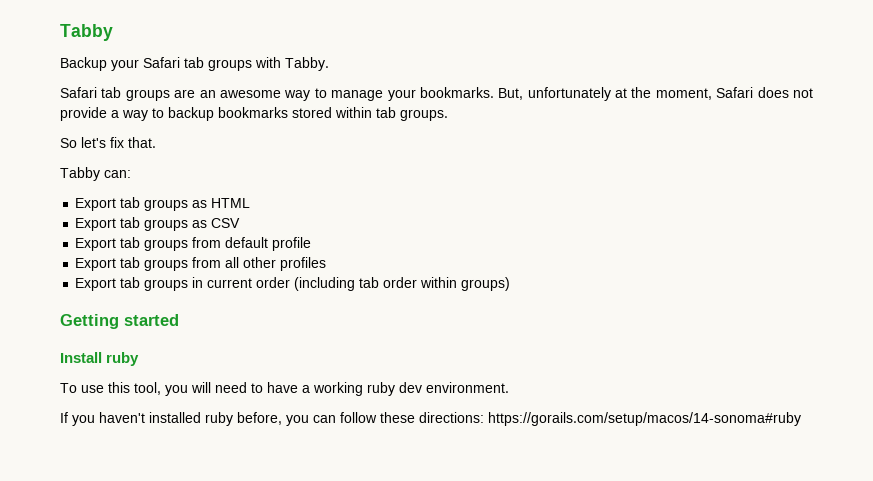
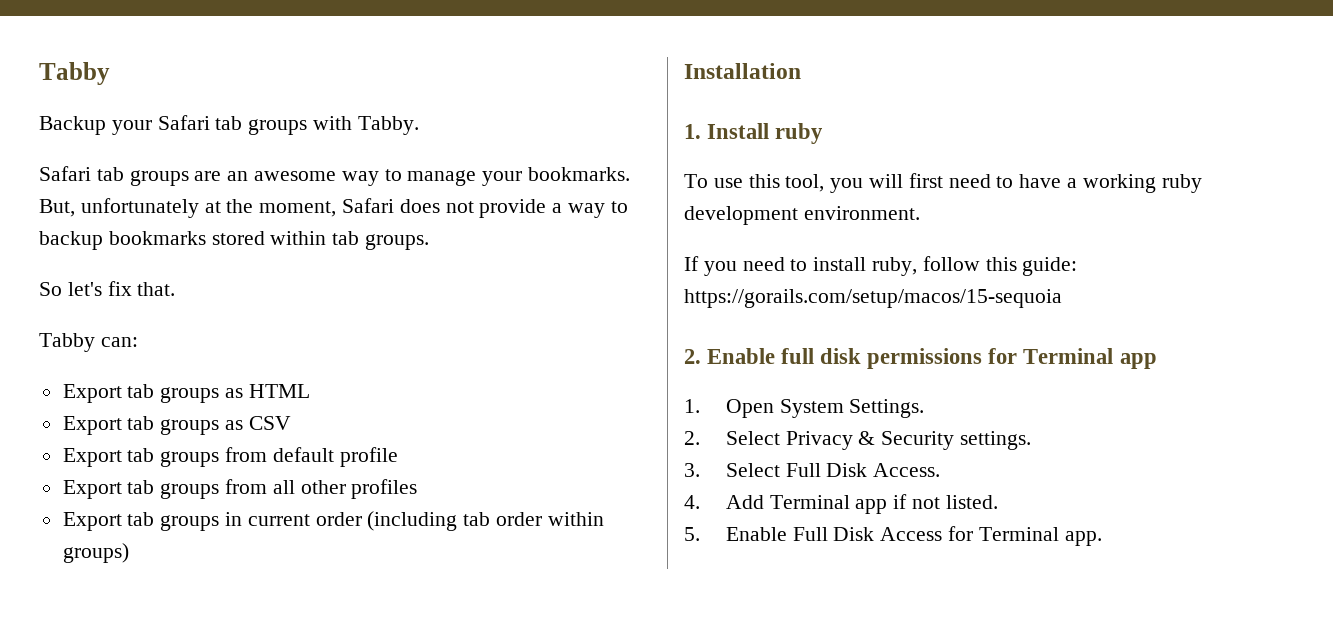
[60,314,179,329] Getting started // -> [684,63,801,79] [684,124,701,139] Installation // 1.
(211, 387) none -> [908,173,943,188] first
[399,382,422,393] dev -> [684,206,798,225] development
[99,412,801,426] haven't installed ruby before, you can follow these directions: https://gorails.com/setup/macos/14-sonoma#ruby -> [742,256,1078,276] [684,289,1062,308] [684,348,1157,369] [684,399,925,418] [684,431,1031,450] [684,463,941,477] [684,494,998,514] [684,526,1102,546] need to install ruby, follow this guide: https://gorails.com/setup/macos/15-sequoia // 2. Enable full disk permissions for Terminal app // 1. Open System Settings. // 2. Select Privacy & Security settings. // 3. Select Full Disk Access. // 4. Add Terminal app if not listed. // 5. Enable Full Disk Access for Terminal app.

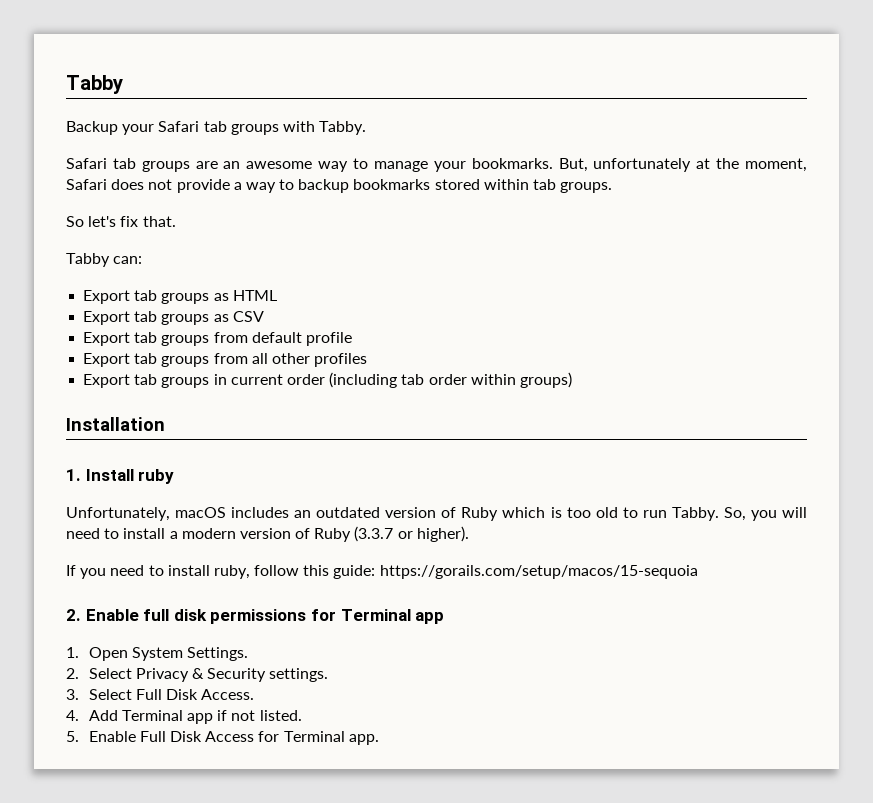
[684,174,825,192] To use this tool, -> [66,507,746,521] Unfortunately, macOS includes an outdated version of Ruby which is too old to run Tabby. So,
[908,173,1202,193] [684,206,920,225] first need to have a working ruby development environment. -> [66,526,469,542] need to install a modern version of Ruby (3.3.7 or higher).

